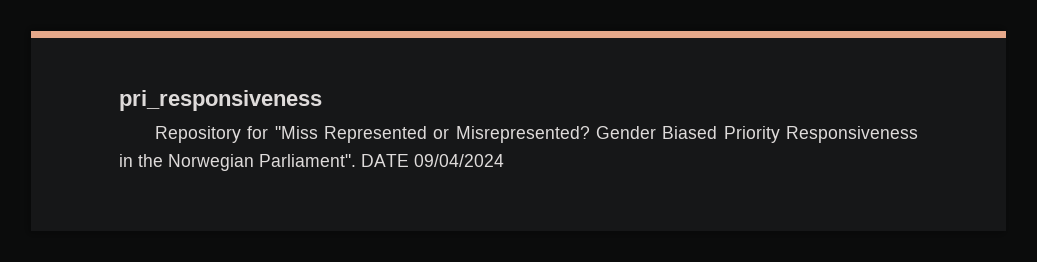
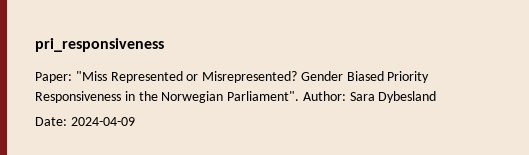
[154,126,269,143] Repository for -> [35,72,72,83] Paper:
[361,154,504,167] DATE 09/04/2024 -> [302,91,437,103] [35,117,135,126] Author: Sara Dybesland // Date: 2024-04-09

